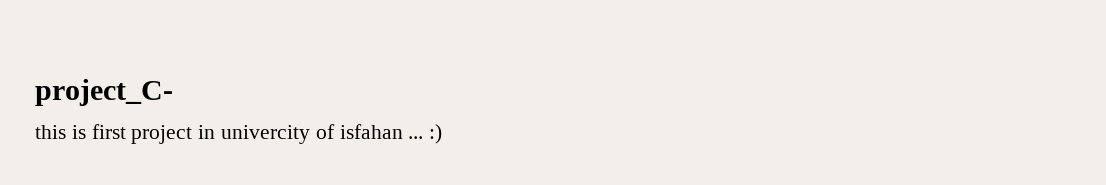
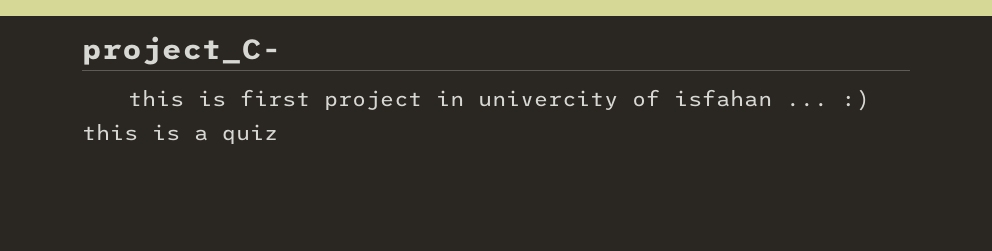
(443, 134) none -> [82,124,278,144] this is a quiz

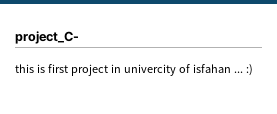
[82,124,278,144] this is a quiz -> (253, 70) none

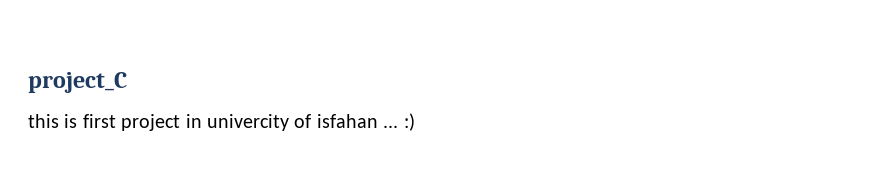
[15,31,79,44] project_C- -> [28,72,127,93] project_C

